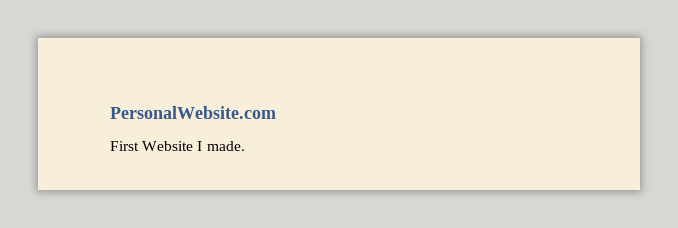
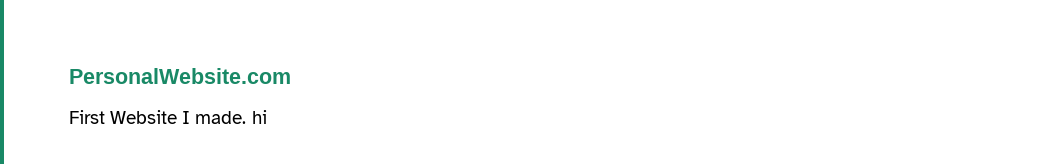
(245, 146) none -> [251,110,267,124] hi

